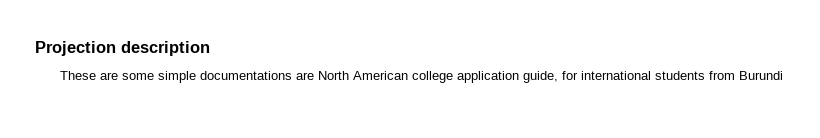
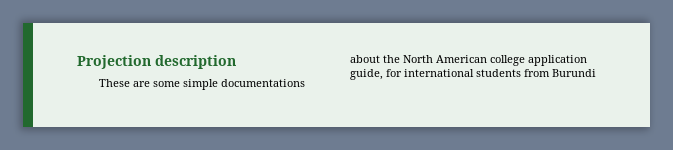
[295,72,314,80] are -> [350,55,400,63] about the

